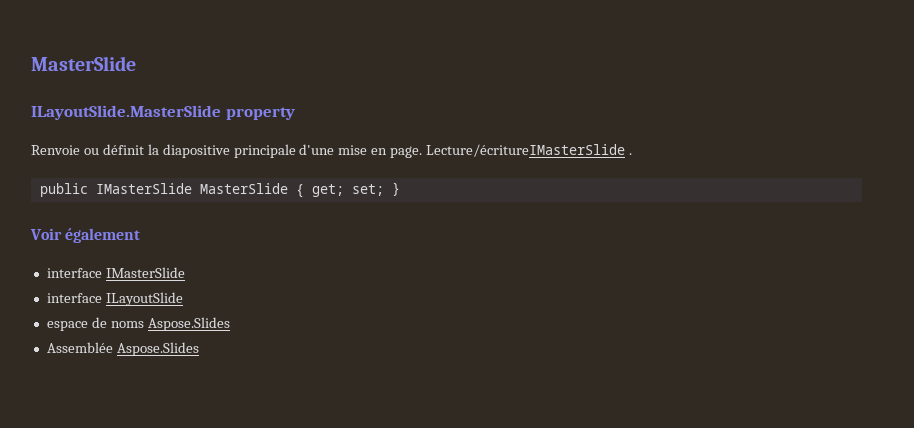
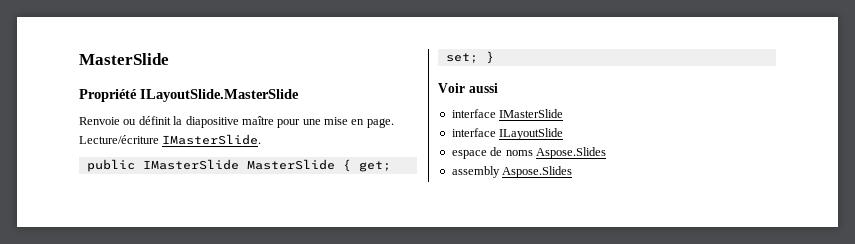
(136, 63) none -> [79,89,137,102] Propriété
[225,107,295,120] property -> (299, 95) none
[233,144,335,158] principale d'une -> [241,116,321,128] maître pour une
[426,144,633,157] Lecture/écritureIMasterSlide . -> [79,134,262,145] Lecture/écriture IMasterSlide.
[65,228,141,243] également -> [468,83,498,93] aussi
[46,342,113,353] Assemblée -> [451,166,500,178] assembly

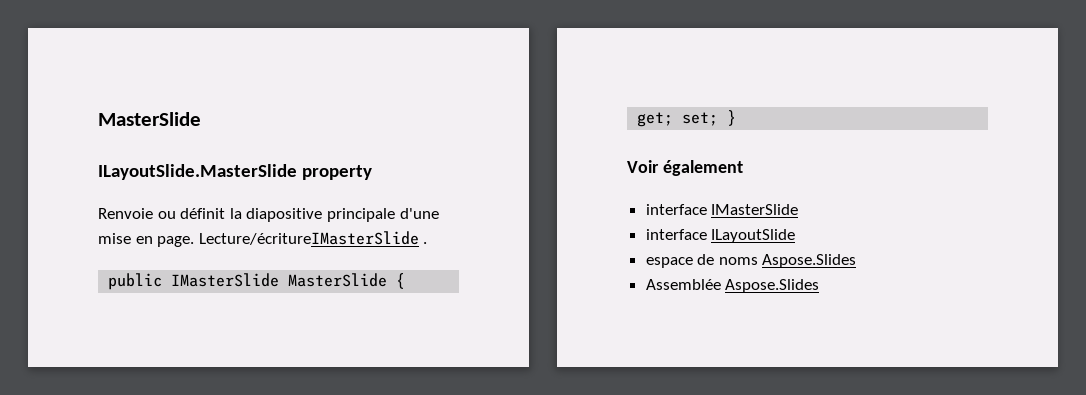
[79,89,137,102] Propriété -> (201, 119) none
(299, 95) none -> [301,165,372,180] property
[241,116,321,128] maître pour une -> [326,208,439,222] principale d'une
[79,134,262,145] Lecture/écriture IMasterSlide. -> [198,231,428,245] Lecture/écritureIMasterSlide .
[468,83,498,93] aussi -> [662,160,743,176] également
[451,166,500,178] assembly -> [645,279,721,290] Assemblée

